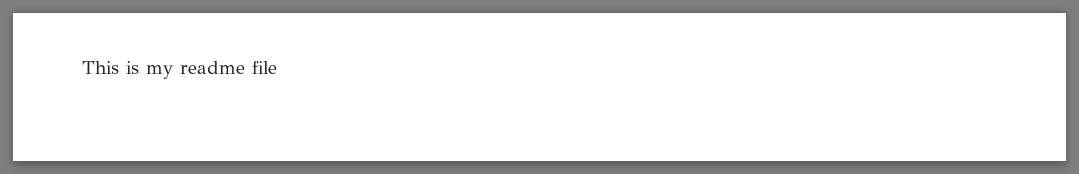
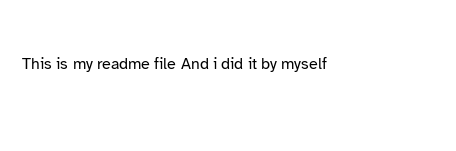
(277, 67) none -> [180,57,328,72] And i did it by myself

